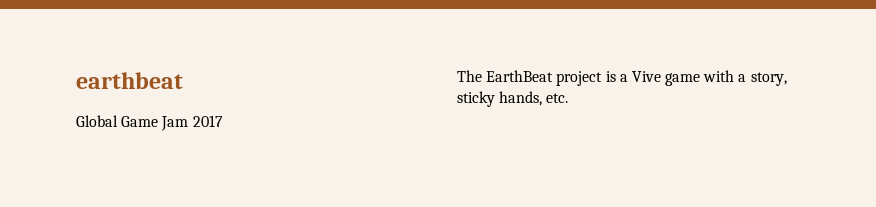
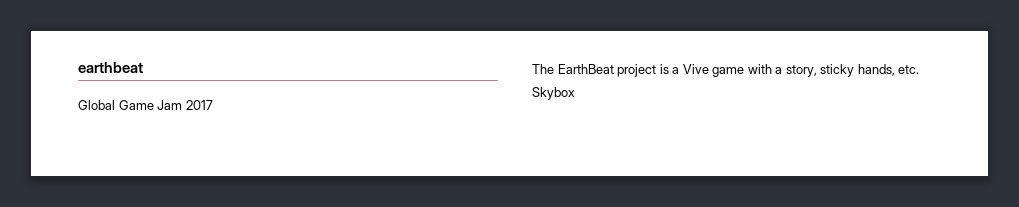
(569, 98) none -> [532,87,575,100] Skybox

